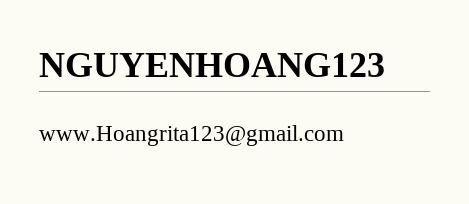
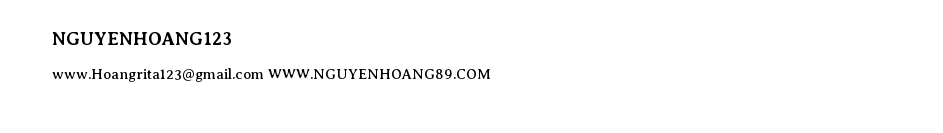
(344, 135) none -> [268,69,491,79] WWW.NGUYENHOANG89.COM

